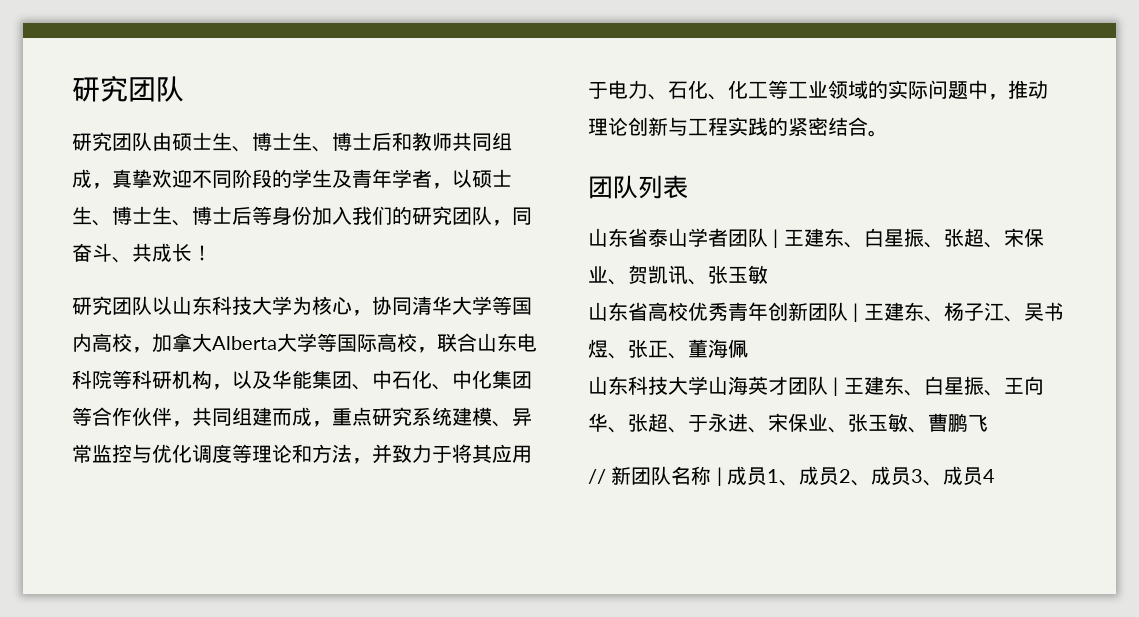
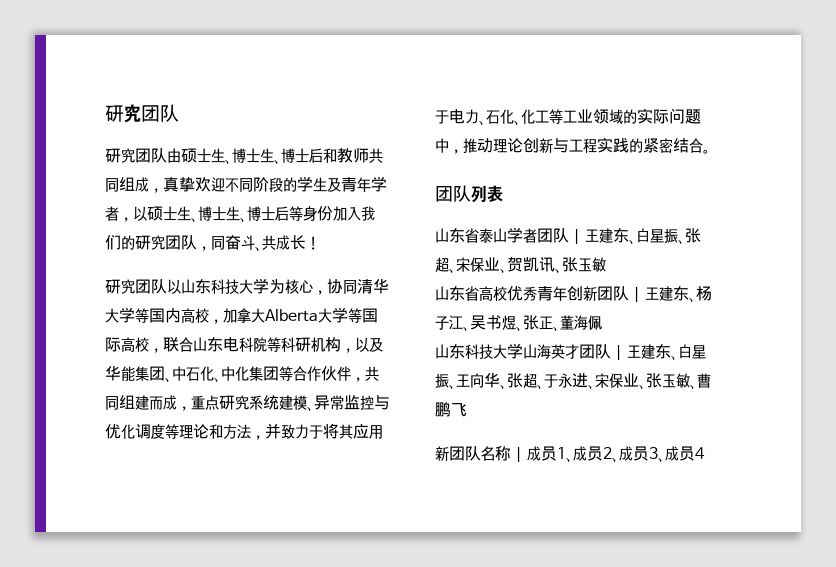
[588,469,606,484] // -> (467, 410) none

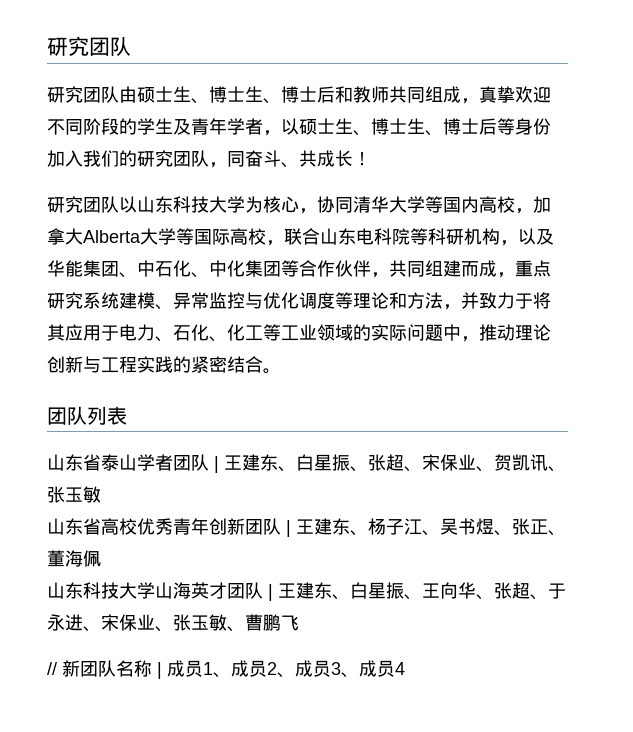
(467, 410) none -> [47,662,57,675] //

